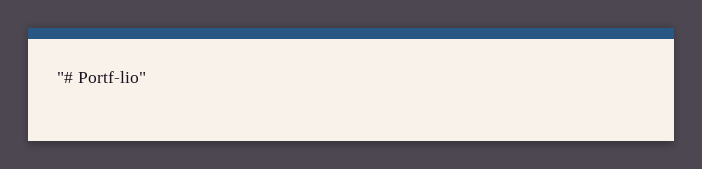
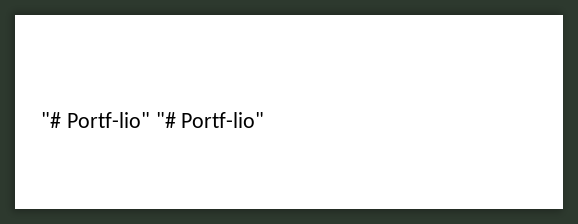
[57,71,146,83] "# Portf-lio" -> [41,112,265,128] "# Portf-lio" "# Portf-lio"

